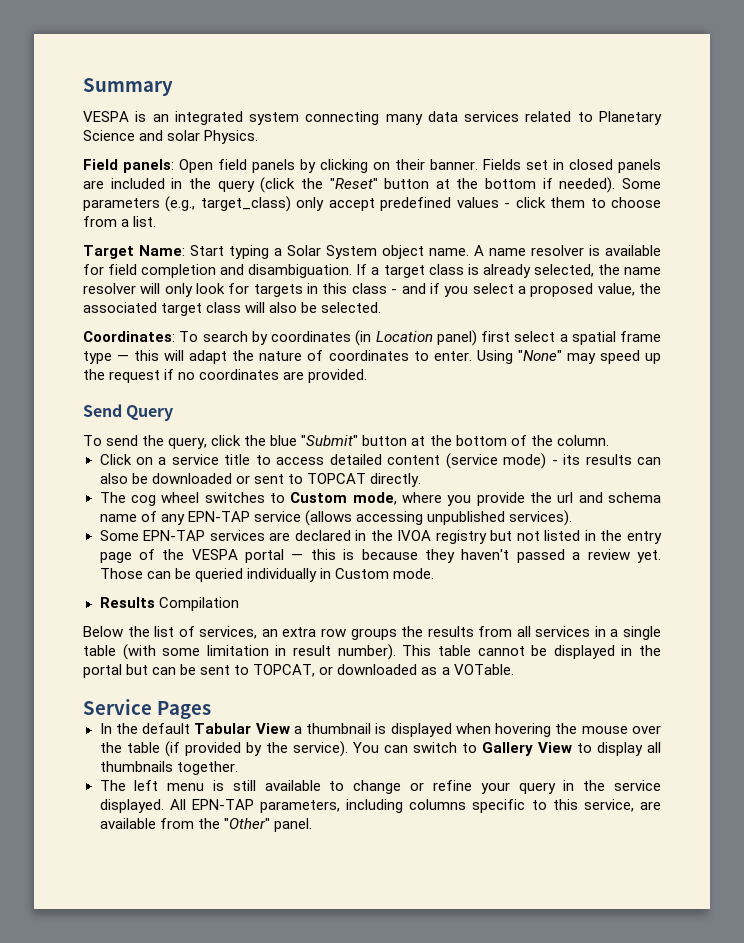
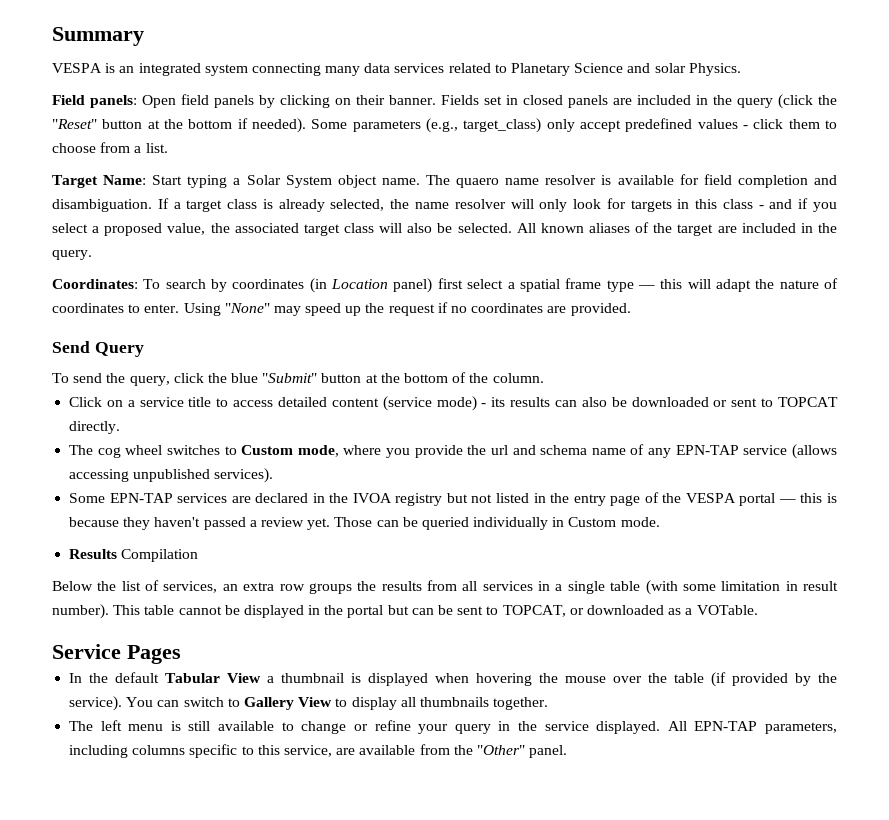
[474,245,484,256] A -> [425,175,500,188] The quaero
(382, 307) none -> [516,222,837,236] [52,250,92,260] All known aliases of the target are included in the query.

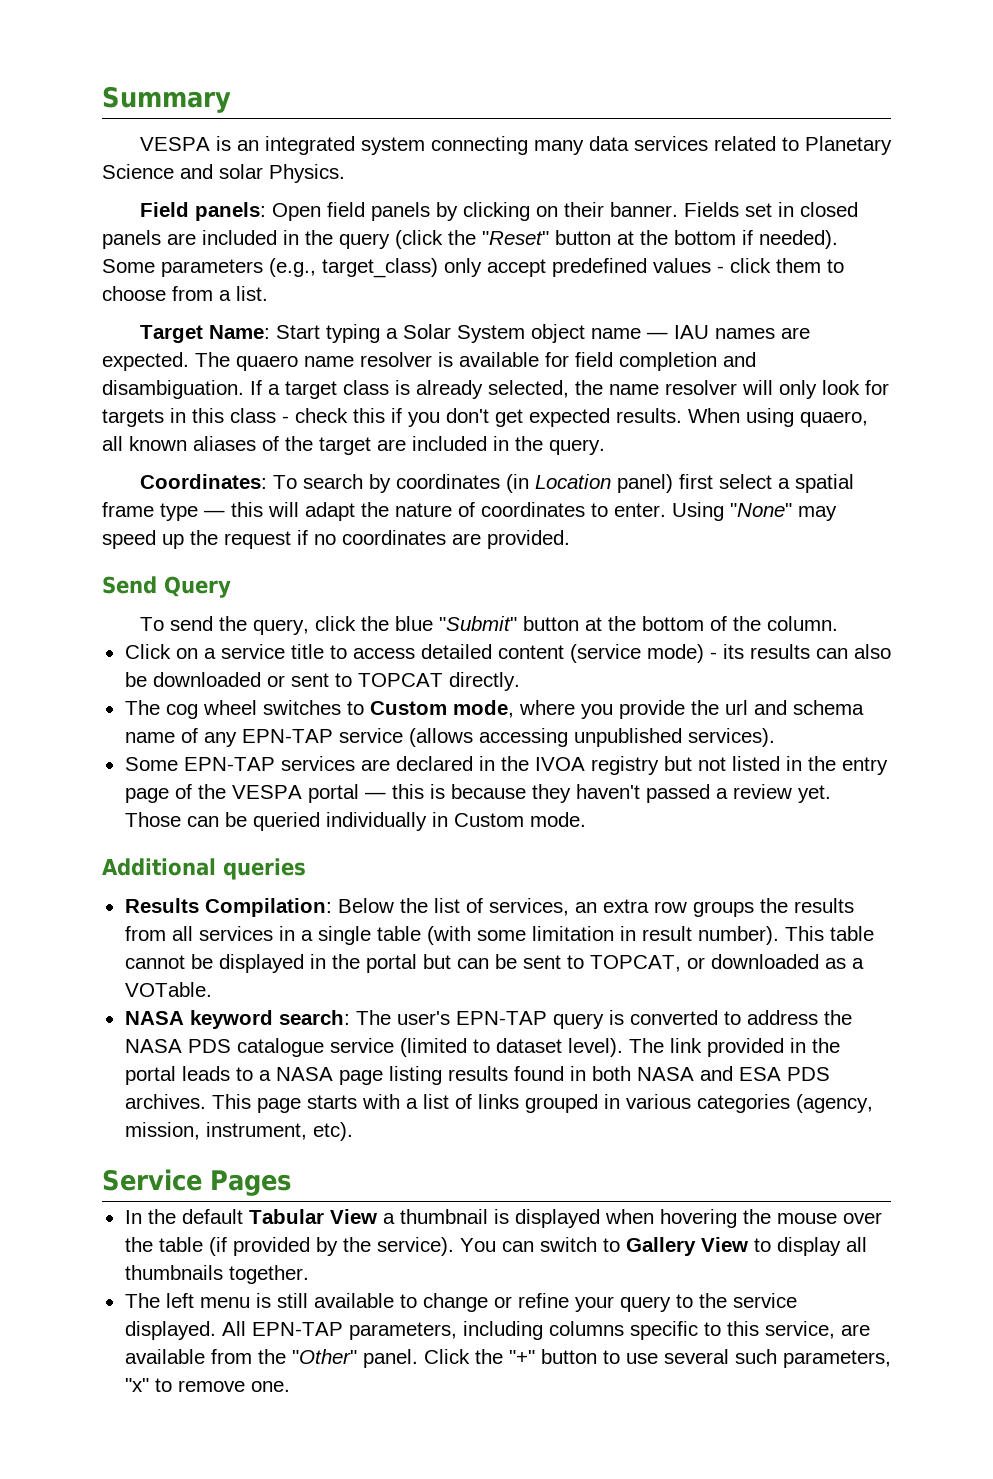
[381,178,420,185] name. -> [590,325,810,339] [102,352,189,371] name — IAU names are expected.
[769,198,837,212] [52,223,536,236] and if you select a proposed value, the associated target class will also be selected. All -> [295,408,868,427] [102,436,123,451] check this if you don't get expected results. When using quaero, all
(660, 522) none -> [102,858,306,880] // Additional queries
[121,549,199,562] Compilation // -> [204,898,332,917] Compilation:
(758, 610) none -> [124,1010,852,1029] [124,1038,840,1057] [124,1066,830,1085] [124,1094,873,1113] [124,1122,353,1141] // NASA keyword search: The user's EPN-TAP query is converted to address the NASA PDS catalogue service (limited to dataset level). The link provided in the portal leads to a NASA page listing results found in both NASA and ESA PDS archives. This page starts with a list of links grouped in various categories (agency, mission, instrument, etc).
[498,721,511,731] in -> [675,1294,693,1308] to
(568, 751) none -> [423,1349,891,1368] [124,1378,290,1392] Click the "+" button to use several such parameters, "x" to remove one.

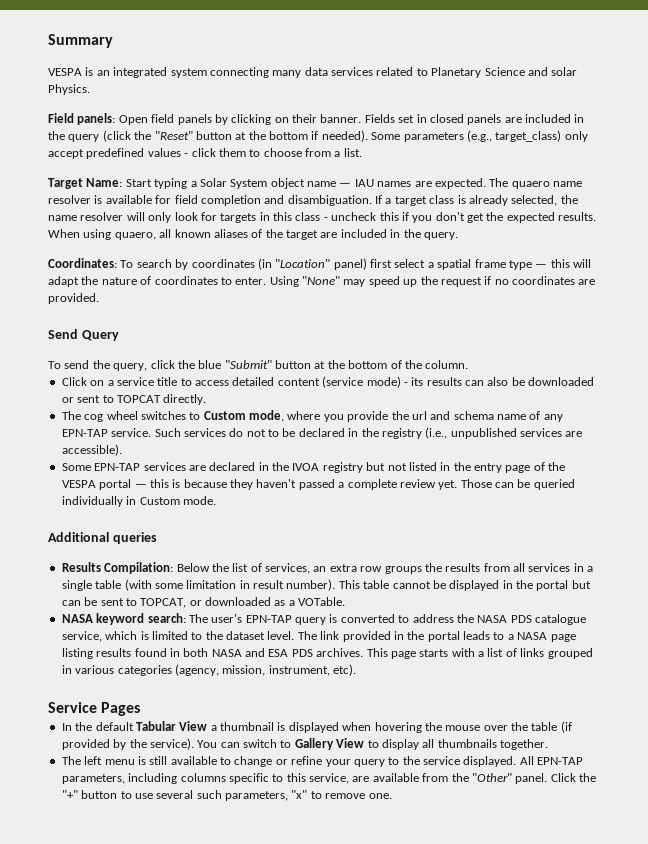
[295,408,348,423] check -> [331,212,377,221] uncheck
(523, 418) none -> [486,212,504,221] the
[534,474,611,489] Location -> [275,259,331,268] "Location"
[338,728,775,747] service (allows accessing unpublished services). -> [111,427,583,439] [61,444,122,456] service. Such services do not to be declared in the registry (i.e., unpublished services are accessible).
(728, 793) none -> [347,479,397,490] complete
[329,1038,623,1057] service (limited to dataset level). -> [61,631,295,642] service, which is limited to the dataset level.

